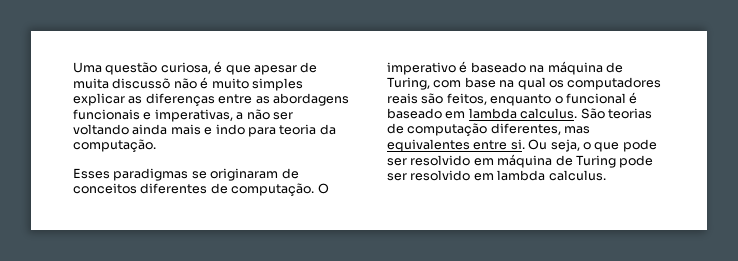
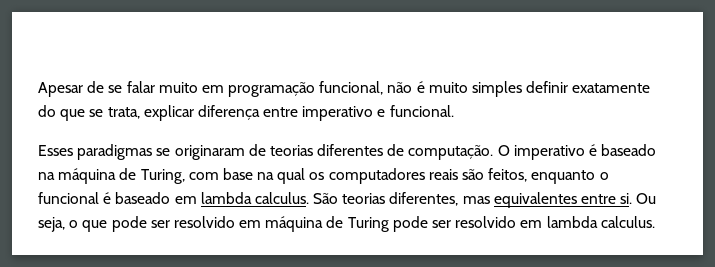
[73,61,318,75] [73,77,303,91] [73,93,349,107] [73,109,293,122] [73,124,336,137] [73,139,156,153] Uma questão curiosa, é que apesar de muita discussõ não é muito simples explicar as diferenças entre as abordagens funcionais e imperativas, a não ser voltando ainda mais e indo para teoria da computação. -> [38,81,651,97] [38,105,454,121] Apesar de se falar muito em programação funcional, não é muito simples definir exatamente do que se trata, explicar diferença entre imperativo e funcional.
[73,183,137,194] conceitos -> [269,145,313,156] teorias
[387,123,488,137] de computação -> (386, 198) none

